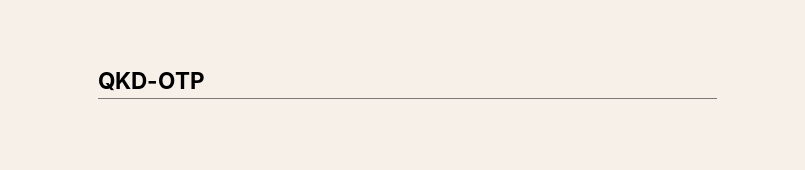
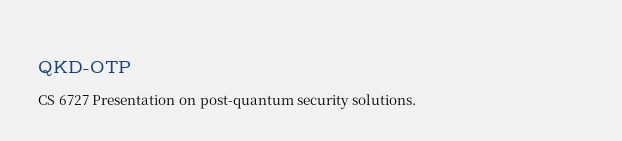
(205, 81) none -> [38,94,416,109] // CS 6727 Presentation on post-quantum security solutions.

